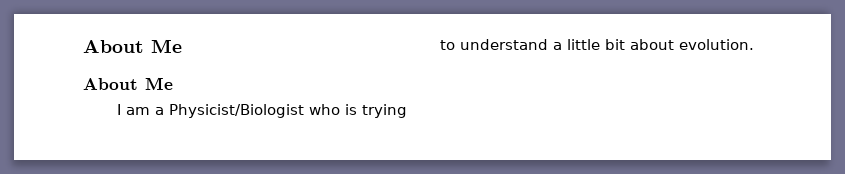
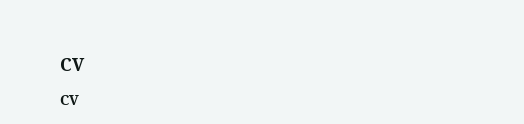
[83,39,182,53] [83,77,173,90] [116,104,407,118] [440,39,754,50] About Me // About Me // I am a Physicist/Biologist who is trying to understand a little bit about evolution. -> [60,58,85,71] [60,95,79,105] CV // CV

